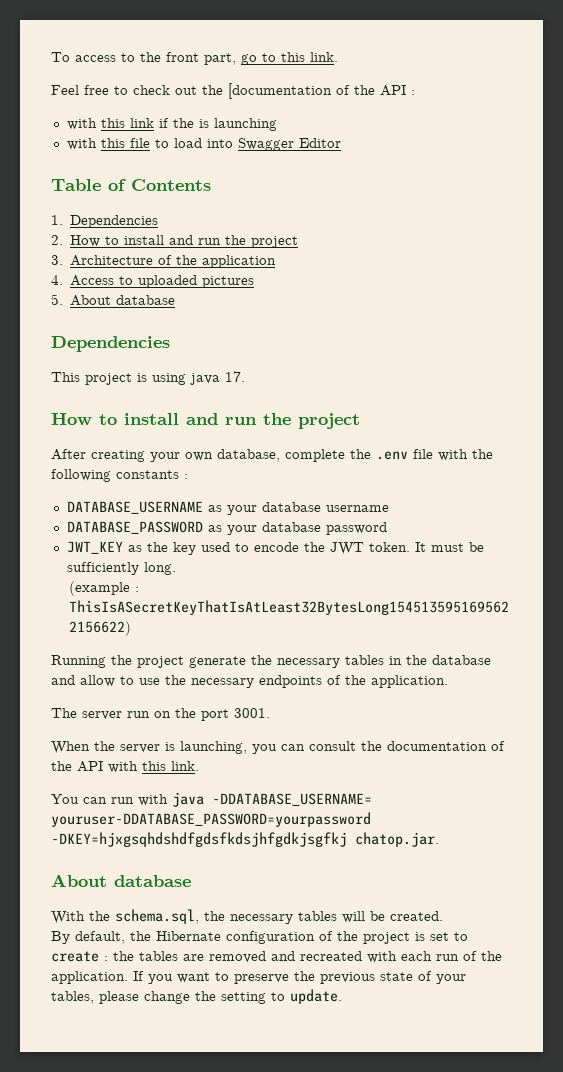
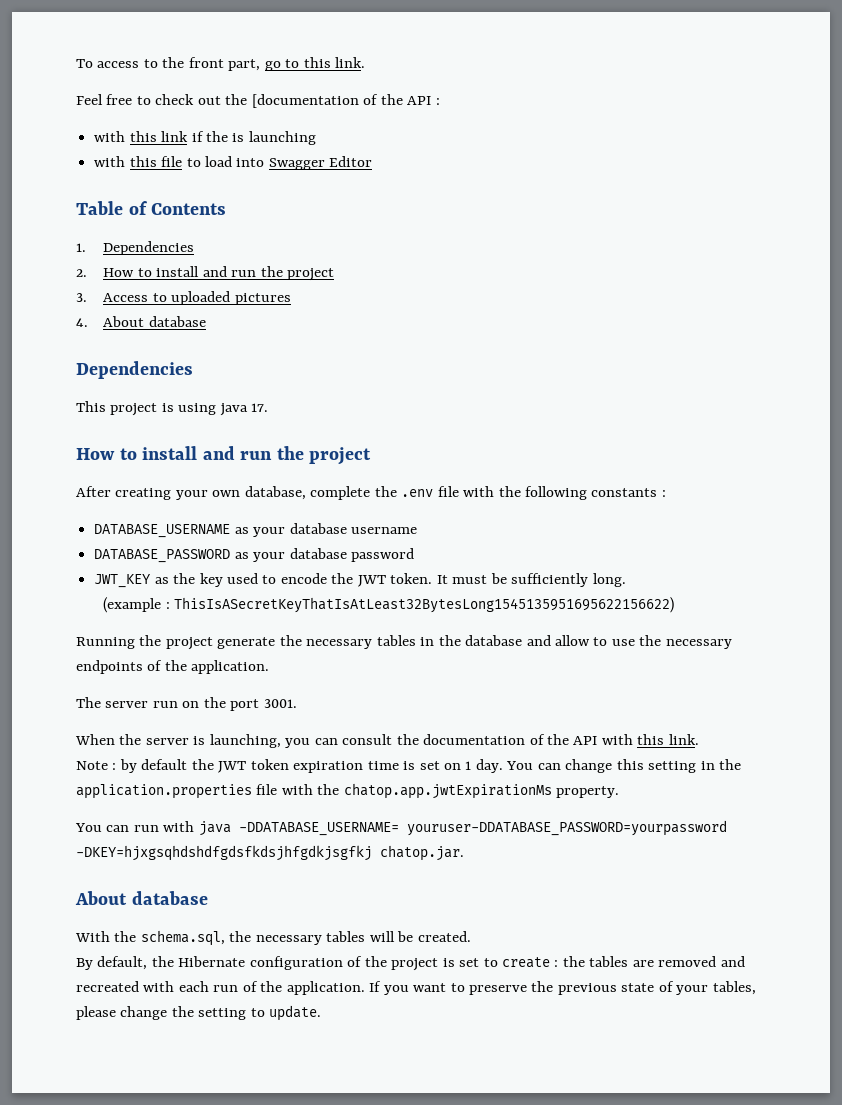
[70,255,277,268] [51,275,63,285] Architecture of the application // 4. -> (87, 297) none
[51,294,63,305] 5. -> [76,318,88,327] 4.
(199, 766) none -> [76,759,742,773] [76,783,620,799] // Note : by default the JWT token expiration time is set on 1 day. You can change this setting in the application.properties file with the chatop.app.jwtExpirationMs property.

